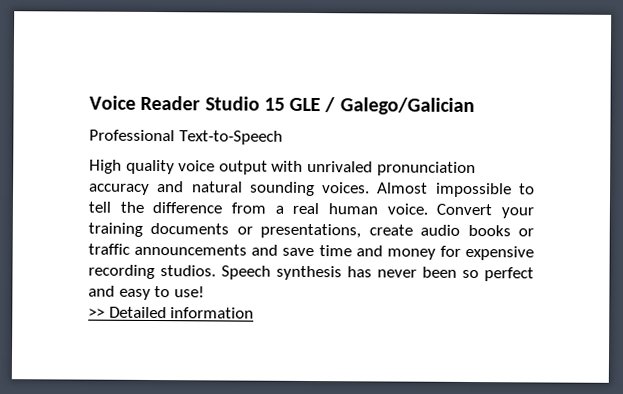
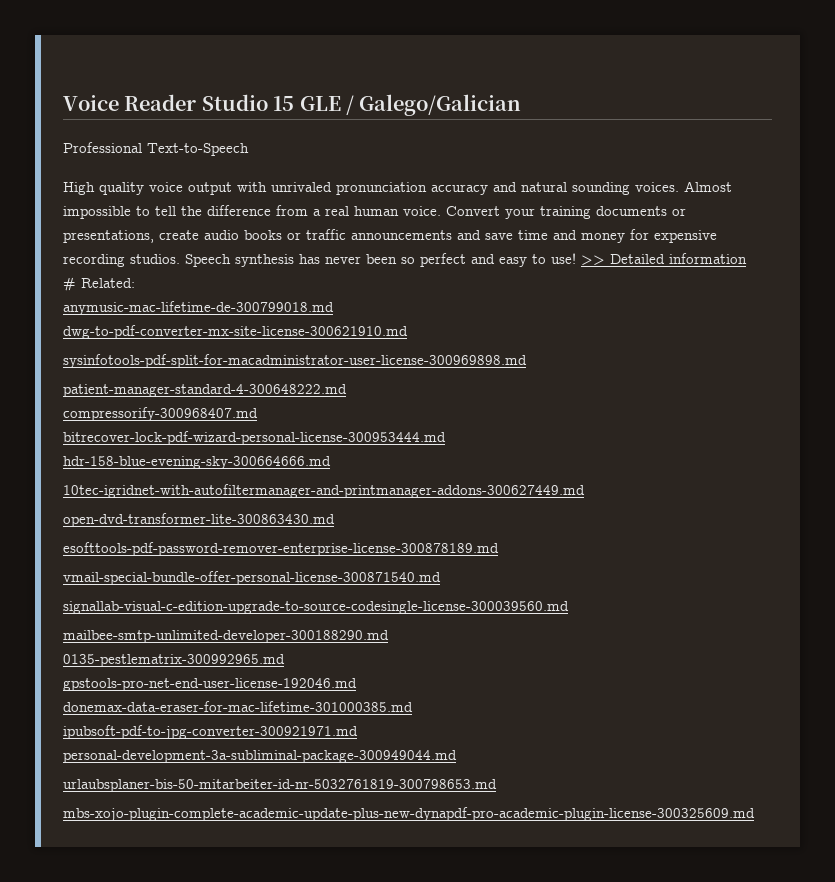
(205, 292) // -> (576, 258) none
(255, 313) none -> [63,277,135,291] [63,301,334,315] [63,325,408,339] [63,354,527,368] [63,384,347,397] [63,407,258,421] [63,431,446,445] [63,456,331,469] [63,484,585,498] [63,513,335,527] [63,542,499,556] [63,571,441,585] [63,601,569,614] [63,630,389,643] [63,654,285,667] [63,678,357,691] [63,701,413,712] [63,725,358,739] [63,750,457,763] [63,779,497,792] [63,807,755,821] // # Related: // anymusic-mac-lifetime-de-300799018.md // dwg-to-pdf-converter-mx-site-license-300621910.md // sysinfotools-pdf-split-for-macadministrator-user-license-300969898.md // patient-manager-standard-4-300648222.md // compressorify-300968407.md // bitrecover-lock-pdf-wizard-personal-license-300953444.md // hdr-158-blue-evening-sky-300664666.md // 10tec-igridnet-with-autofiltermanager-and-printmanager-addons-300627449.md // open-dvd-transformer-lite-300863430.md // esofttools-pdf-password-remover-enterprise-license-300878189.md // vmail-special-bundle-offer-personal-license-300871540.md // signallab-visual-c-edition-upgrade-to-source-codesingle-license-300039560.md // mailbee-smtp-unlimited-developer-300188290.md // 0135-pestlematrix-300992965.md // gpstools-pro-net-end-user-license-192046.md // donemax-data-eraser-for-mac-lifetime-301000385.md // ipubsoft-pdf-to-jpg-converter-300921971.md // personal-development-3a-subliminal-package-300949044.md // urlaubsplaner-bis-50-mitarbeiter-id-nr-5032761819-300798653.md // mbs-xojo-plugin-complete-academic-update-plus-new-dynapdf-pro-academic-plugin-license-300325609.md

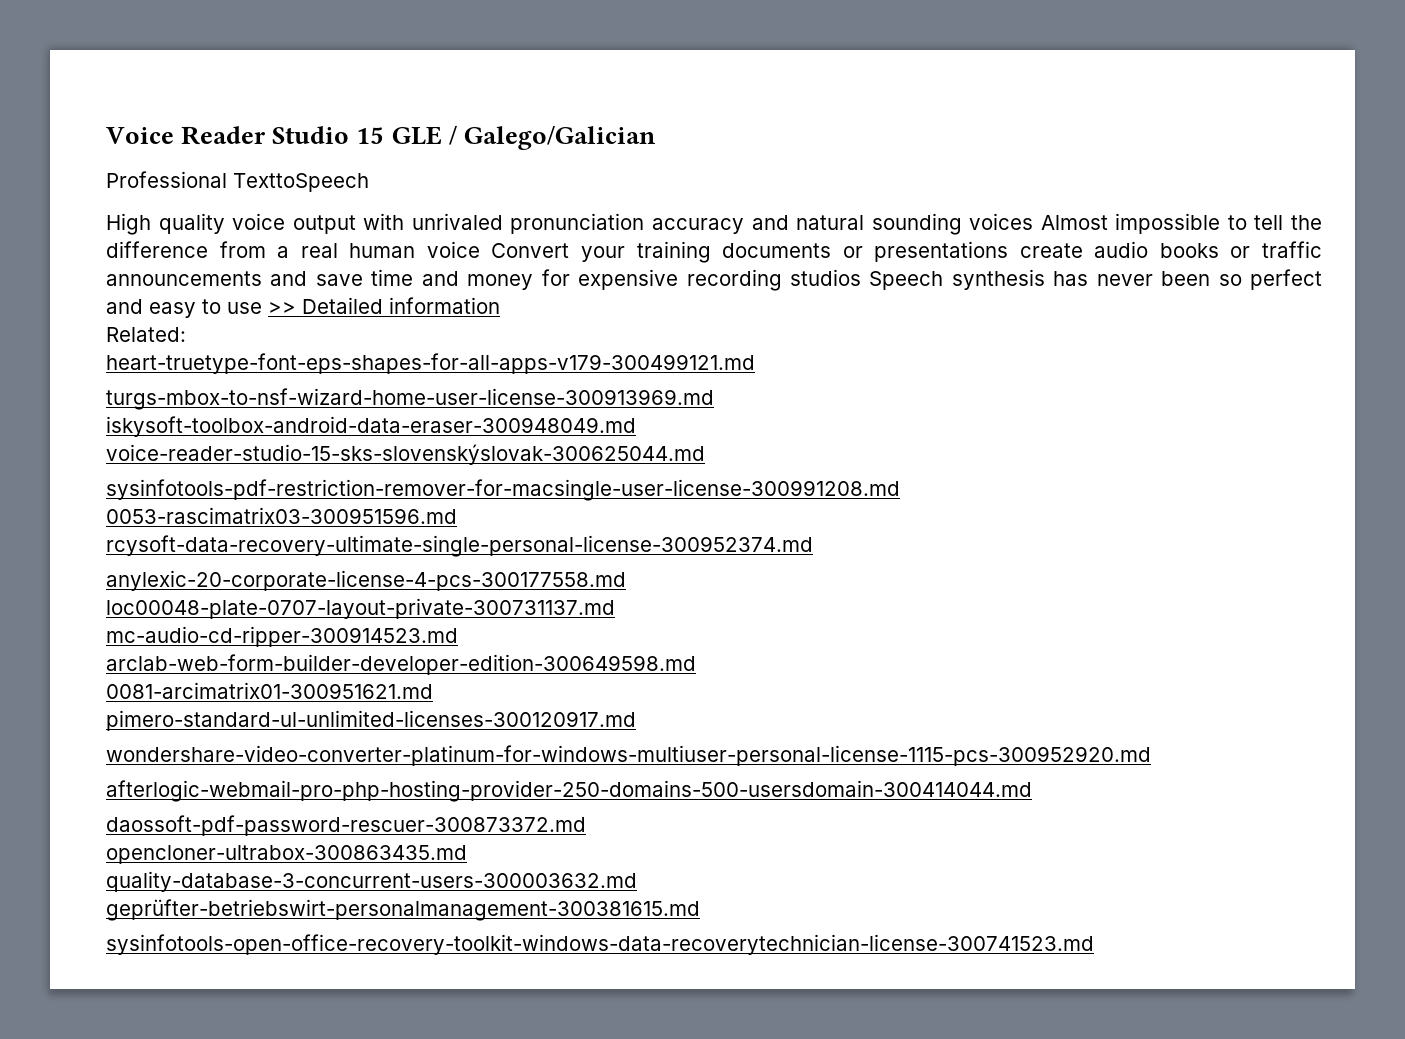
[147,143,249,156] Text-to-Speech -> [233,173,369,192] TexttoSpeech
[635,182,679,192] voices. -> [969,213,1034,230] voices
[403,206,441,216] voice. -> [426,241,480,258] voice
[63,230,154,243] presentations, -> [874,241,1009,262] presentations
[130,254,180,264] studios. -> [789,269,861,286] studios
[551,253,576,264] use! -> [227,302,262,314] use
[63,277,76,291] # -> (500, 305) none
[63,301,334,315] [63,325,408,339] [63,354,527,368] [63,384,347,397] [63,407,258,421] [63,431,446,445] [63,456,331,469] [63,484,585,498] [63,513,335,527] [63,542,499,556] [63,571,441,585] [63,601,569,614] [63,630,389,643] [63,654,285,667] [63,678,357,691] [63,701,413,712] [63,725,358,739] [63,750,457,763] [63,779,497,792] [63,807,755,821] anymusic-mac-lifetime-de-300799018.md // dwg-to-pdf-converter-mx-site-license-300621910.md // sysinfotools-pdf-split-for-macadministrator-user-license-300969898.md // patient-manager-standard-4-300648222.md // compressorify-300968407.md // bitrecover-lock-pdf-wizard-personal-license-300953444.md // hdr-158-blue-evening-sky-300664666.md // 10tec-igridnet-with-autofiltermanager-and-printmanager-addons-300627449.md // open-dvd-transformer-lite-300863430.md // esofttools-pdf-password-remover-enterprise-license-300878189.md // vmail-special-bundle-offer-personal-license-300871540.md // signallab-visual-c-edition-upgrade-to-source-codesingle-license-300039560.md // mailbee-smtp-unlimited-developer-300188290.md // 0135-pestlematrix-300992965.md // gpstools-pro-net-end-user-license-192046.md // donemax-data-eraser-for-mac-lifetime-301000385.md // ipubsoft-pdf-to-jpg-converter-300921971.md // personal-development-3a-subliminal-package-300949044.md // urlaubsplaner-bis-50-mitarbeiter-id-nr-5032761819-300798653.md // mbs-xojo-plugin-complete-academic-update-plus-new-dynapdf-pro-academic-plugin-license-300325609.md -> [106,353,755,374] [106,388,714,410] [106,416,636,437] [106,444,705,465] [106,479,900,501] [106,507,457,524] [106,535,813,557] [106,570,626,591] [106,598,615,619] [106,626,458,647] [106,654,696,675] [106,682,433,699] [106,710,636,731] [106,745,1151,766] [106,780,1032,802] [106,815,586,836] [106,845,467,864] [106,871,637,892] [106,899,700,921] [106,934,1094,955] heart-truetype-font-eps-shapes-for-all-apps-v179-300499121.md // turgs-mbox-to-nsf-wizard-home-user-license-300913969.md // iskysoft-toolbox-android-data-eraser-300948049.md // voice-reader-studio-15-sks-slovenskýslovak-300625044.md // sysinfotools-pdf-restriction-remover-for-macsingle-user-license-300991208.md // 0053-rascimatrix03-300951596.md // rcysoft-data-recovery-ultimate-single-personal-license-300952374.md // anylexic-20-corporate-license-4-pcs-300177558.md // loc00048-plate-0707-layout-private-300731137.md // mc-audio-cd-ripper-300914523.md // arclab-web-form-builder-developer-edition-300649598.md // 0081-arcimatrix01-300951621.md // pimero-standard-ul-unlimited-licenses-300120917.md // wondershare-video-converter-platinum-for-windows-multiuser-personal-license-1115-pcs-300952920.md // afterlogic-webmail-pro-php-hosting-provider-250-domains-500-usersdomain-300414044.md // daossoft-pdf-password-rescuer-300873372.md // opencloner-ultrabox-300863435.md // quality-database-3-concurrent-users-300003632.md // geprüfter-betriebswirt-personalmanagement-300381615.md // sysinfotools-open-office-recovery-toolkit-windows-data-recoverytechnician-license-300741523.md

